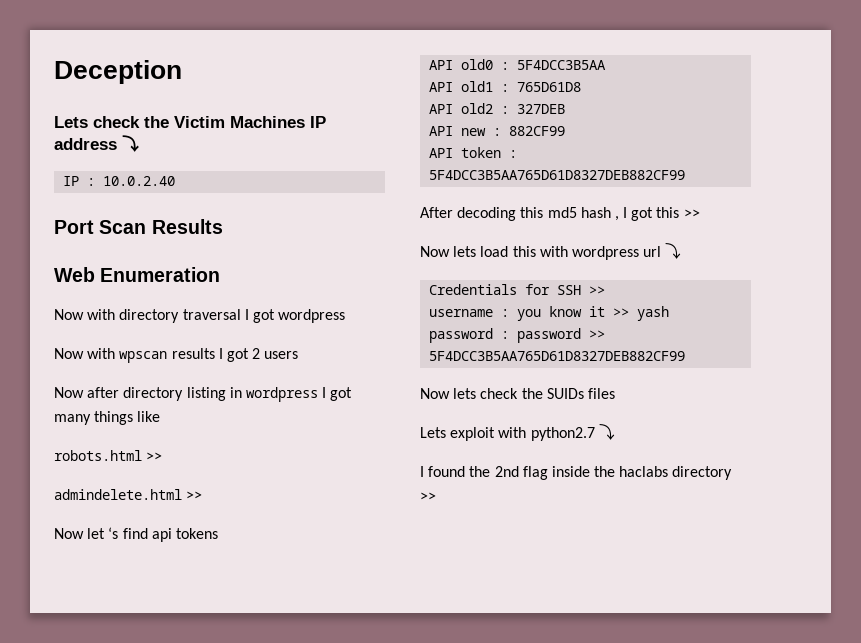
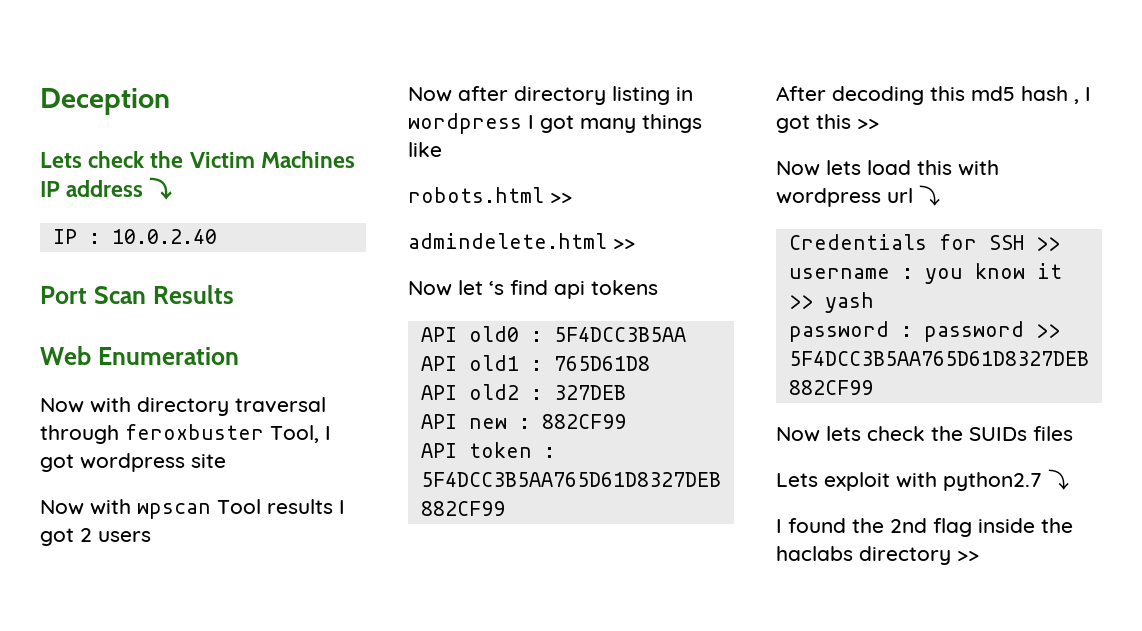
(241, 314) none -> [40,424,319,444] through feroxbuster Tool,
(346, 316) none -> [191,454,226,468] site
(168, 357) none -> [217,499,261,514] Tool

